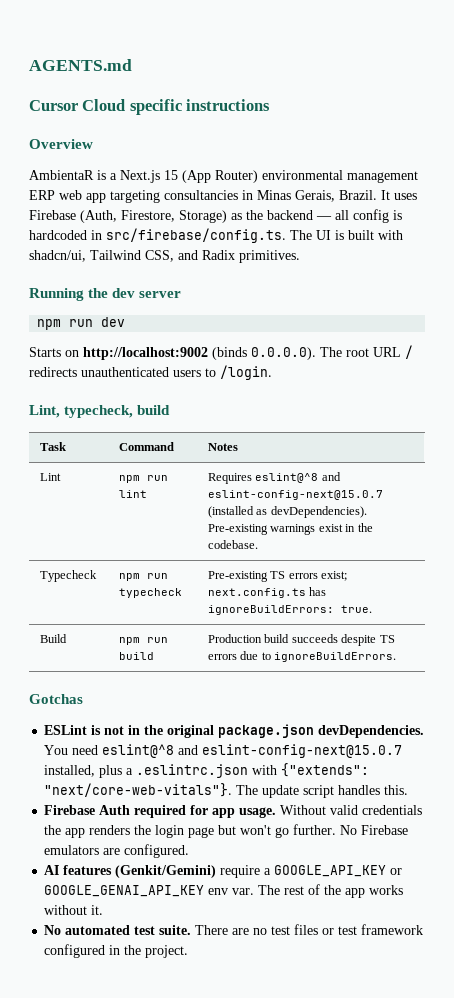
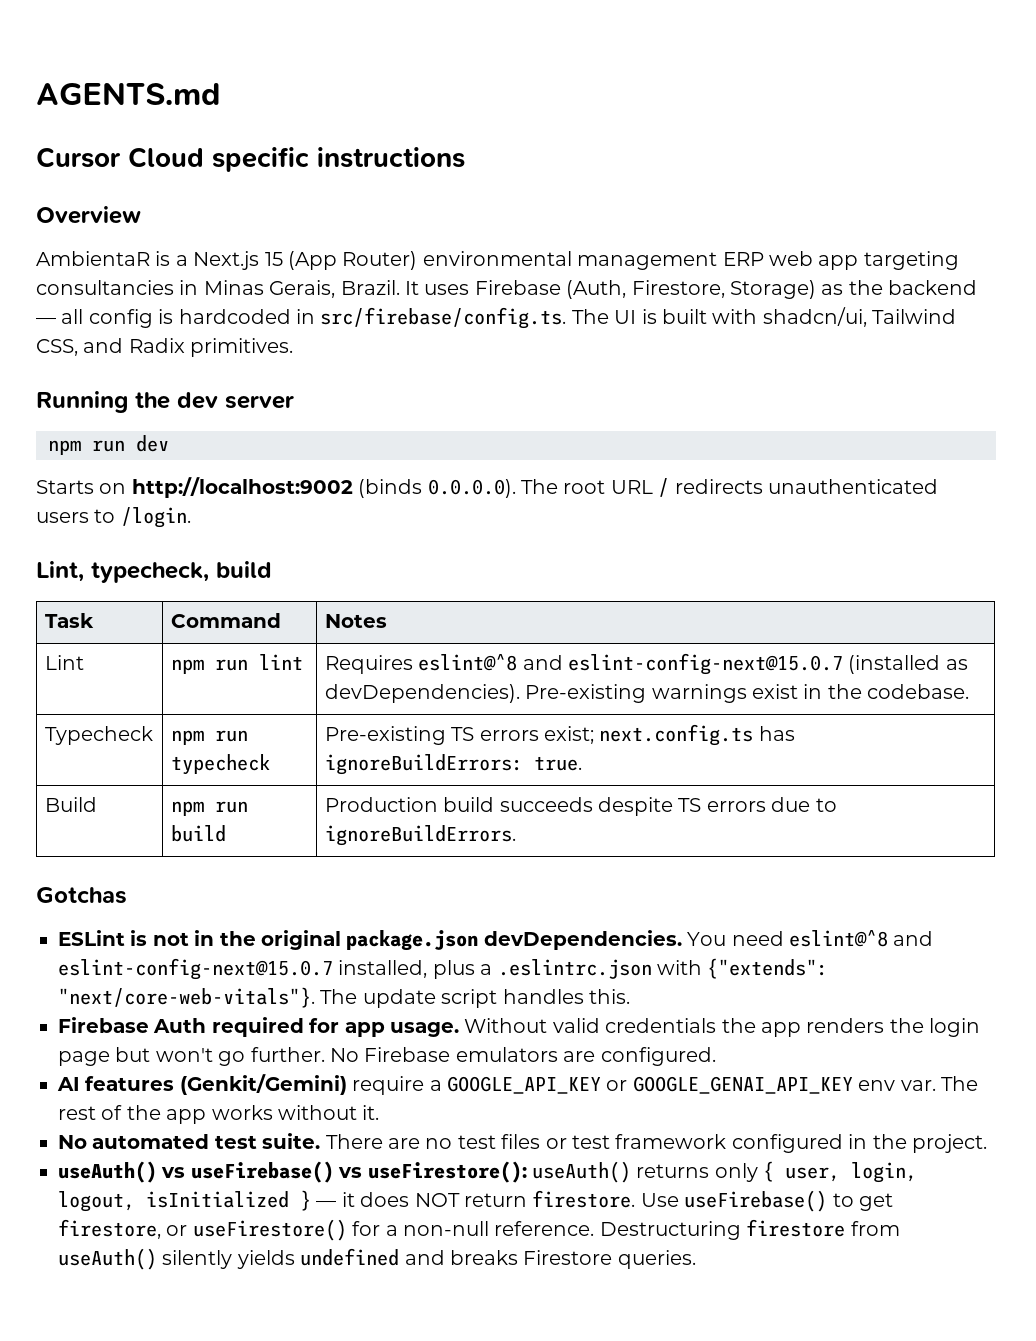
(189, 951) none -> [58,1161,918,1183] [58,1190,893,1212] [58,1219,900,1241] [58,1248,696,1270] // useAuth() vs useFirebase() vs useFirestore(): useAuth() returns only { user, login, logout, isInitialized } — it does NOT return firestore. Use useFirebase() to get firestore, or useFirestore() for a non-null reference. Destructuring firestore from useAuth() silently yields undefined and breaks Firestore queries.

